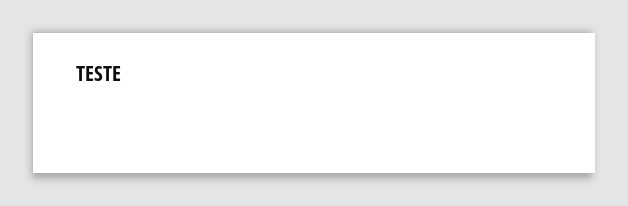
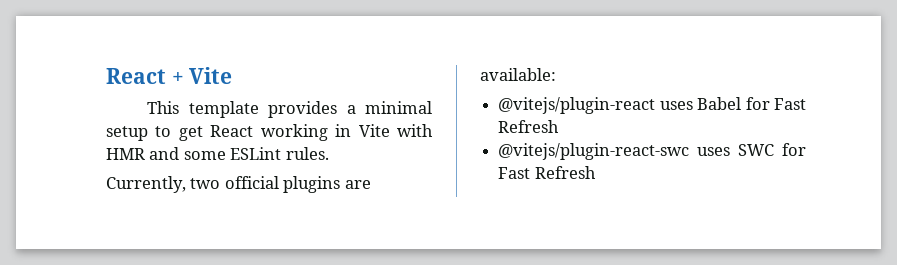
[76,66,121,81] TESTE -> [106,67,233,84] [147,101,432,118] [106,124,433,141] [106,147,329,160] [106,176,371,193] [480,68,556,81] [498,97,807,114] [498,120,560,133] [498,143,806,160] [498,166,596,179] React + Vite // This template provides a minimal setup to get React working in Vite with HMR and some ESLint rules. // Currently, two official plugins are available: // @vitejs/plugin-react uses Babel for Fast Refresh // @vitejs/plugin-react-swc uses SWC for Fast Refresh

